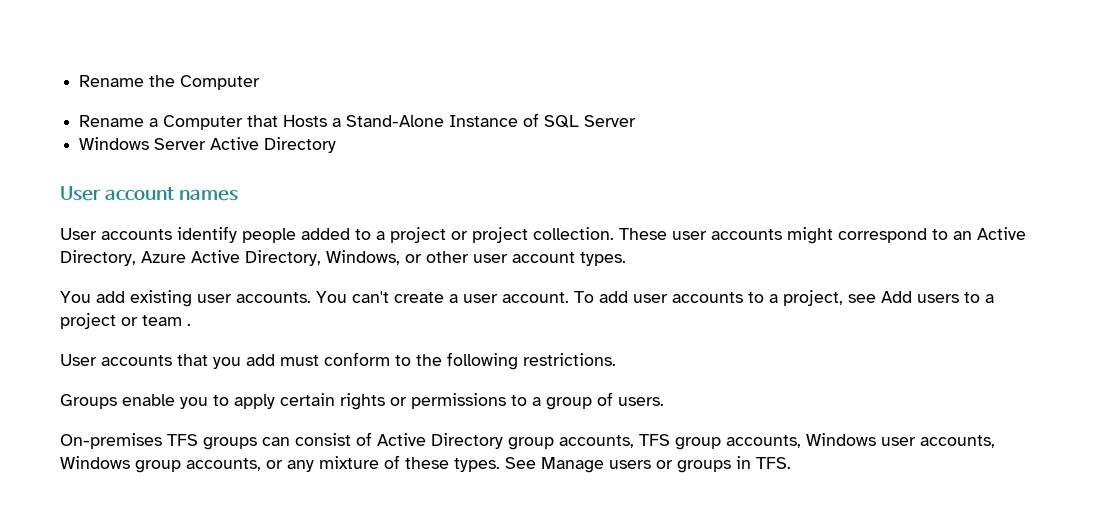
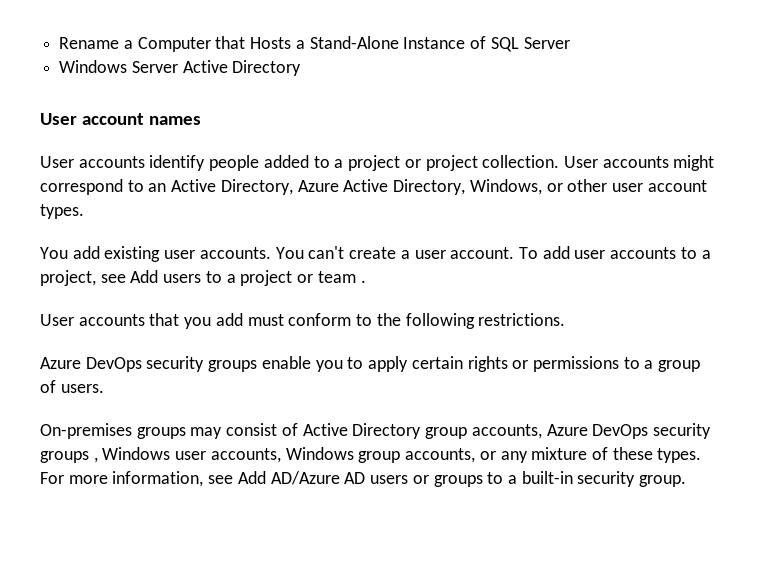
[79,75,261,90] [79,115,145,127] Rename the Computer // Rename -> [59,37,120,49] Rename
[619,228,707,240] These user -> [563,156,598,168] User
[60,394,117,409] Groups -> [40,356,258,372] Azure DevOps security groups
[167,434,290,450] TFS groups can -> [136,427,223,439] groups may
[639,434,801,450] TFS group accounts, -> [546,423,711,439] [40,451,98,463] Azure DevOps security groups ,
[505,456,791,473] See Manage users or groups in TFS. -> [40,471,687,487] For more information, see Add AD/Azure AD users or groups to a built-in security group.

